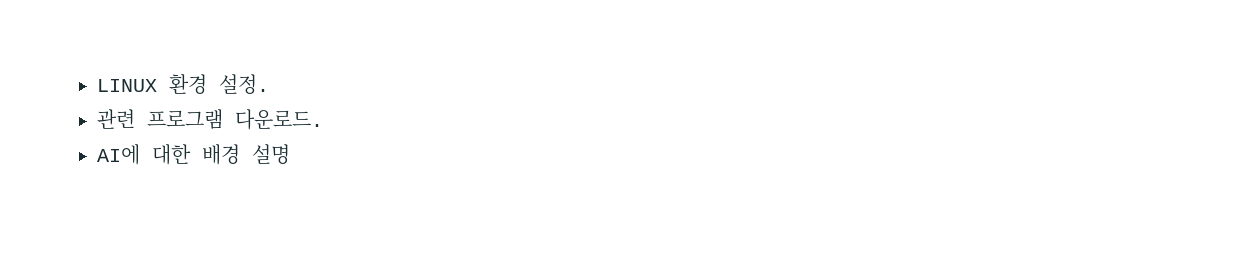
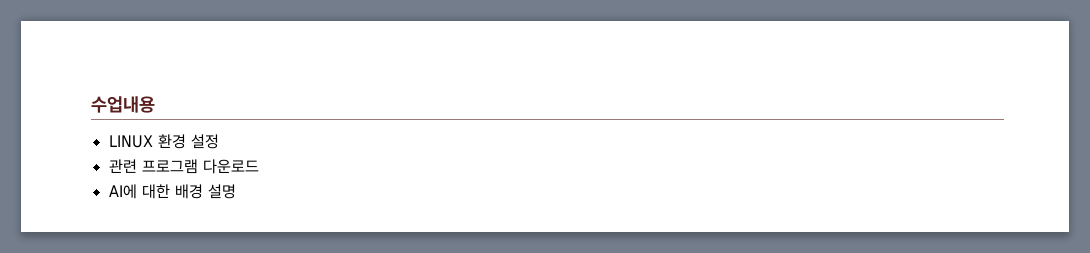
(97, 85) none -> [91,96,155,113] 수업내용 //
[219,74,269,94] 설정. -> [190,134,219,149] 설정
[235,109,323,130] 다운로드. -> [202,159,259,174] 다운로드

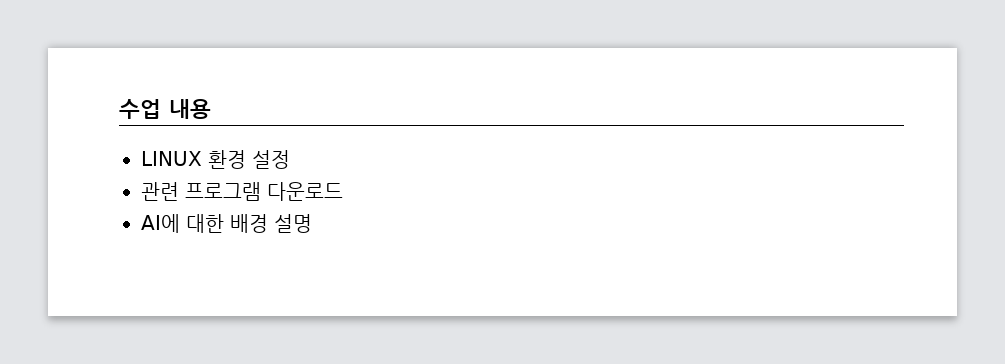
[91,96,155,113] 수업내용 -> [119,99,211,119] 수업 내용

